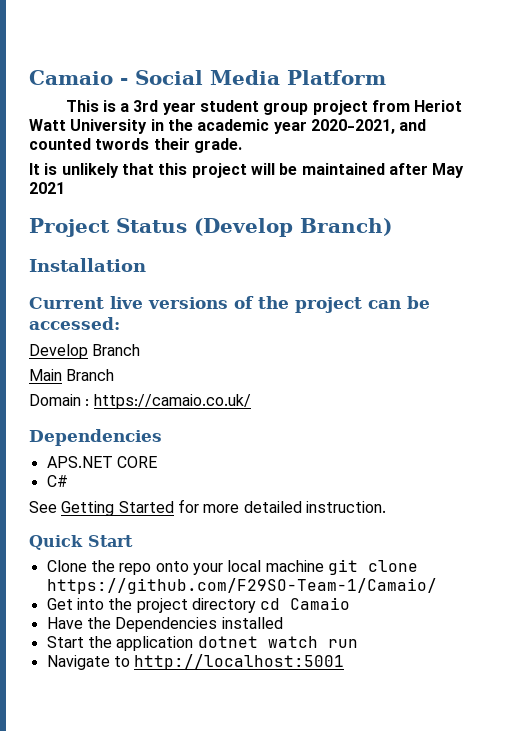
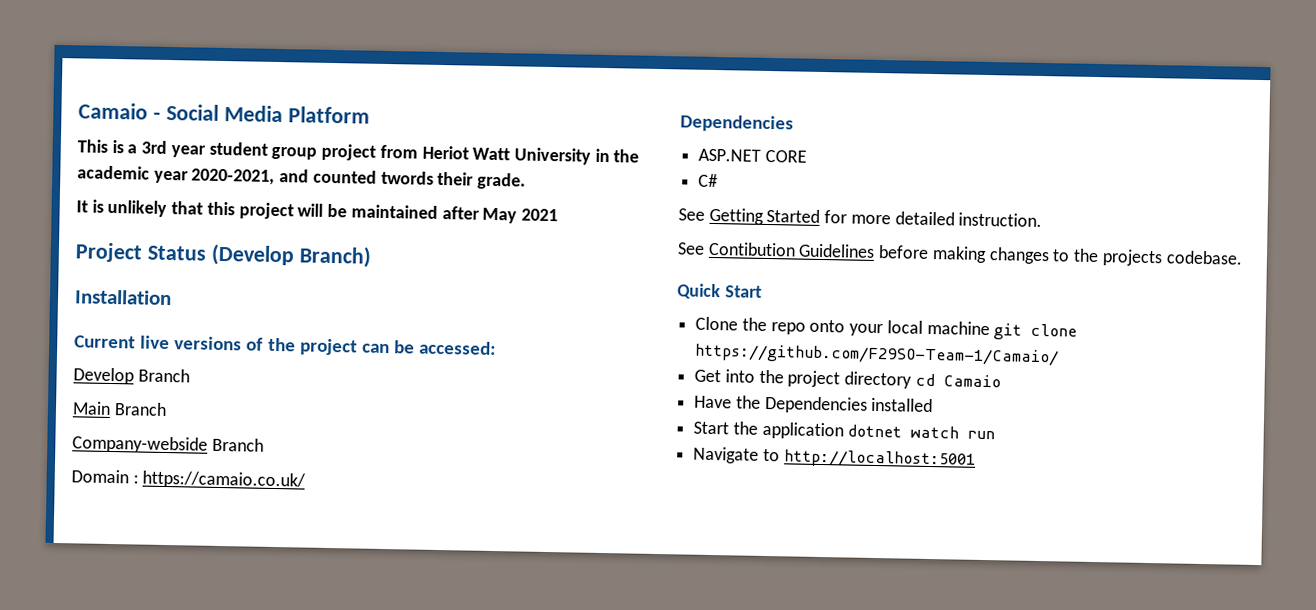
(115, 375) none -> [72,435,264,454] // Company-webside Branch
[46,456,113,468] APS.NET -> [698,148,762,162] ASP.NET
(386, 507) none -> [677,241,1243,267] // See Contibution Guidelines before making changes to the projects codebase.

